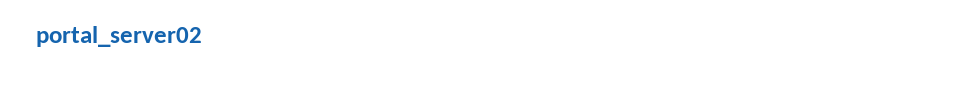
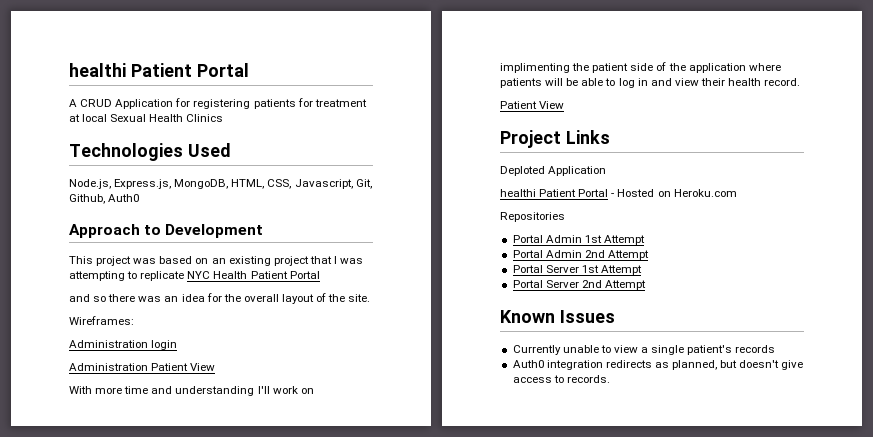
[36,26,202,47] portal_server02 -> [69,63,249,77] [69,98,367,109] [69,114,224,122] [69,143,231,161] [69,179,372,189] [69,194,140,204] [69,224,264,238] [69,256,364,266] [69,271,320,281] [69,293,371,304] [69,316,134,325] [69,340,178,350] [69,363,216,371] [69,386,314,396] [500,62,781,73] [500,78,801,88] [500,101,565,109] [500,130,610,148] [500,166,607,176] [500,189,737,197] [500,212,565,222] [512,235,645,245] [512,250,649,260] [512,265,642,275] [512,280,646,290] [500,310,615,323] [512,345,776,355] [512,360,804,370] [512,375,610,383] healthi Patient Portal // A CRUD Application for registering patients for treatment at local Sexual Health Clinics // Technologies Used // Node.js, Express.js, MongoDB, HTML, CSS, Javascript, Git, Github, Auth0 // Approach to Development // This project was based on an existing project that I was attempting to replicate NYC Health Patient Portal // and so there was an idea for the overall layout of the site. // Wireframes: // Administration login // Administration Patient View // With more time and understanding I'll work on implimenting the patient side of the application where patients will be able to log in and view their health record. // Patient View // Project Links // Deploted Application // healthi Patient Portal - Hosted on Heroku.com // Repositories // Portal Admin 1st Attempt // Portal Admin 2nd Attempt // Portal Server 1st Attempt // Portal Server 2nd Attempt // Known Issues // Currently unable to view a single patient's records // Auth0 integration redirects as planned, but doesn't give access to records.

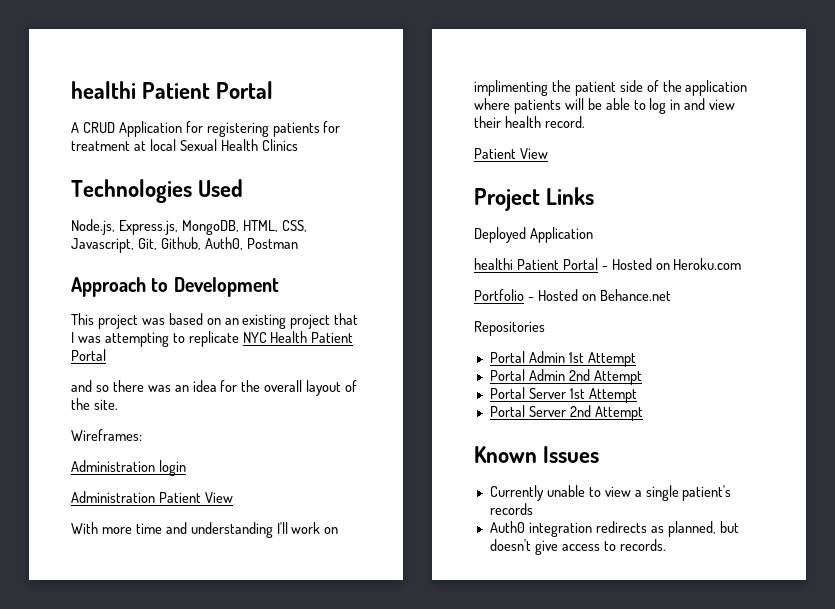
[108,194,140,202] Auth0 -> [204,237,298,250] Auth0, Postman
[500,166,545,176] Deploted -> [474,227,526,243] Deployed
(737, 193) none -> [474,289,671,301] // Portfolio - Hosted on Behance.net

